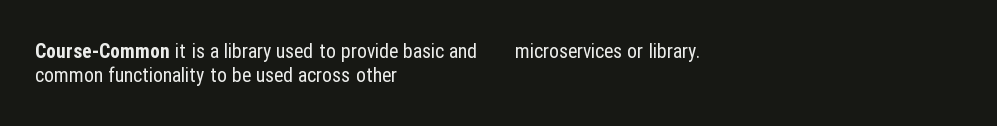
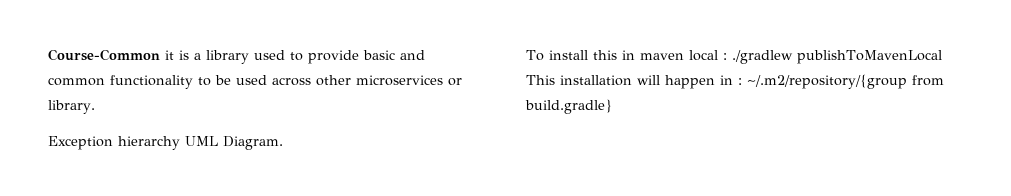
(700, 52) none -> [48,136,283,150] [526,50,942,64] [526,74,944,89] [525,99,612,114] // Exception hierarchy UML Diagram. // To install this in maven local : ./gradlew publishToMavenLocal This installation will happen in : ~/.m2/repository/{group from build.gradle}

